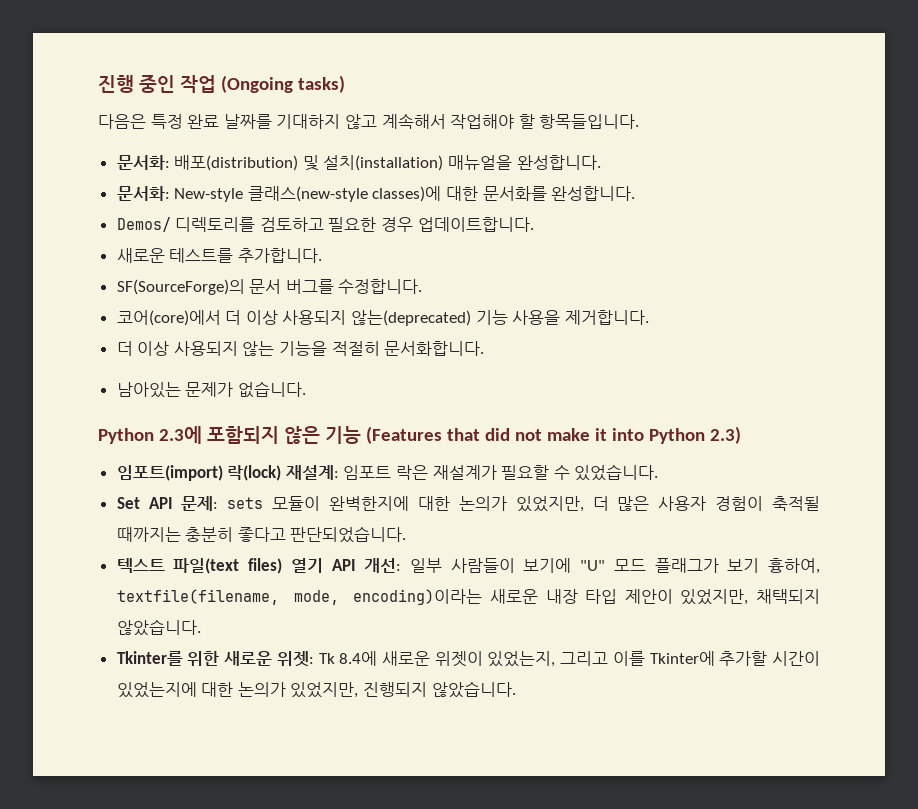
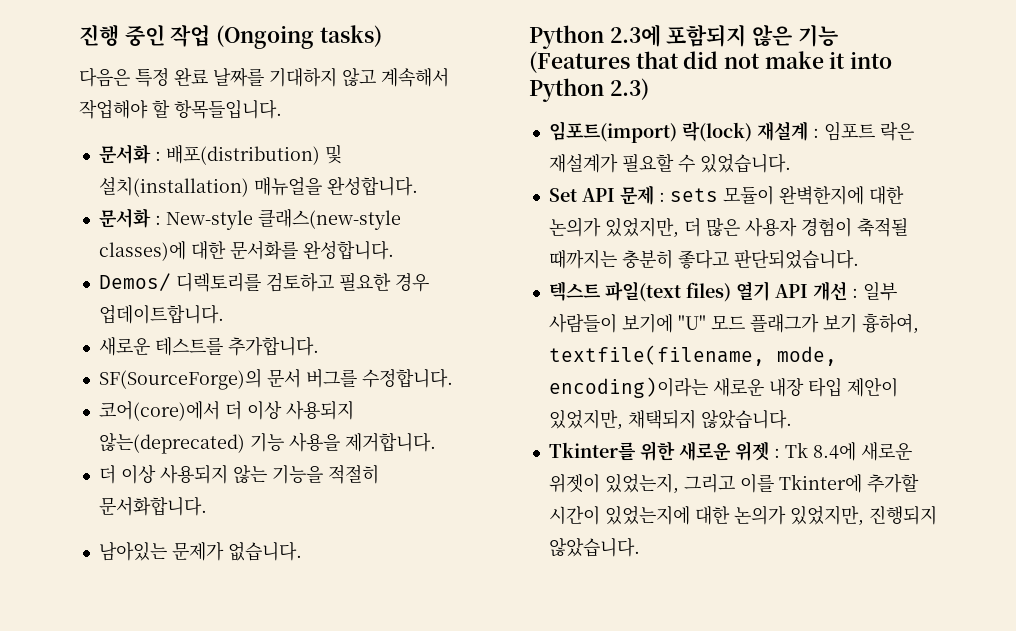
[116,155,170,170] 문서화: -> [98,144,161,164] 문서화 :
[116,186,170,201] 문서화: -> [98,208,161,228] 문서화 :
[285,465,339,480] 재설계: -> [756,121,819,141] 재설계 :
[181,496,219,511] 문제: -> [619,185,665,205] 문제 :
[364,558,402,573] 개선: -> [812,281,858,301] 개선 :
[276,651,314,667] 위젯: -> [734,441,780,461] 위젯 :

